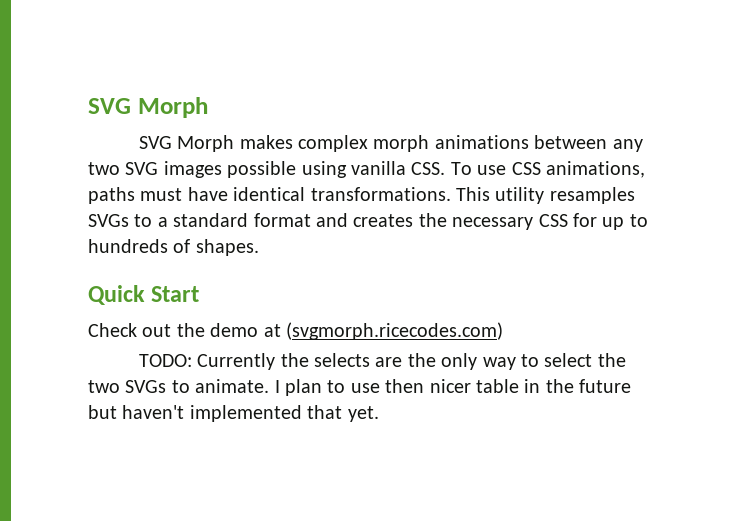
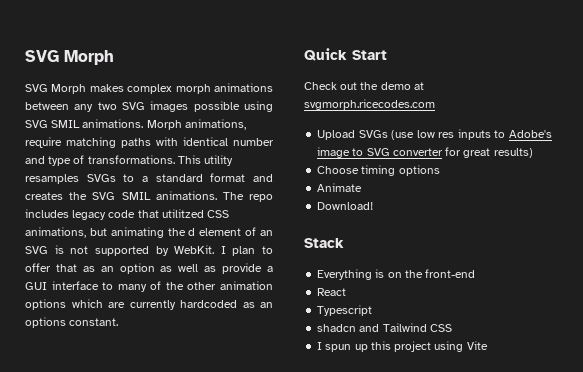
[351,161,645,178] [88,187,306,204] vanilla CSS. To use CSS animations, paths must have identical -> [25,119,246,130] [25,137,274,148] [25,155,85,166] SVG SMIL animations. Morph animations, require matching paths with identical number and type of
[452,213,648,230] [88,239,259,256] necessary CSS for up to hundreds of shapes. -> [92,191,273,202] [25,209,230,220] [25,227,273,238] [25,245,273,256] [25,263,273,274] [25,281,273,292] [25,299,273,310] [25,317,119,328] SVG SMIL animations. The repo includes legacy code that utilitzed CSS animations, but animating the d element of an SVG is not supported by WebKit. I plan to offer that as an option as well as provide a GUI interface to many of the other animation options which are currently hardcoded as an options constant.
[286,322,503,340] [138,353,626,370] [88,379,632,396] [88,405,379,422] (svgmorph.ricecodes.com) // TODO: Currently the selects are the only way to select the two SVGs to animate. I plan to use then nicer table in the future but haven't implemented that yet. -> [304,99,435,110] [317,129,552,140] [317,147,533,158] [317,165,440,176] [317,183,363,192] [317,202,374,210] [304,238,344,248] [317,269,476,280] [317,288,347,296] [317,305,373,316] [317,323,452,332] [317,341,488,352] svgmorph.ricecodes.com // Upload SVGs (use low res inputs to Adobe's image to SVG converter for great results) // Choose timing options // Animate // Download! // Stack // Everything is on the front-end // React // Typescript // shadcn and Tailwind CSS // I spun up this project using Vite

